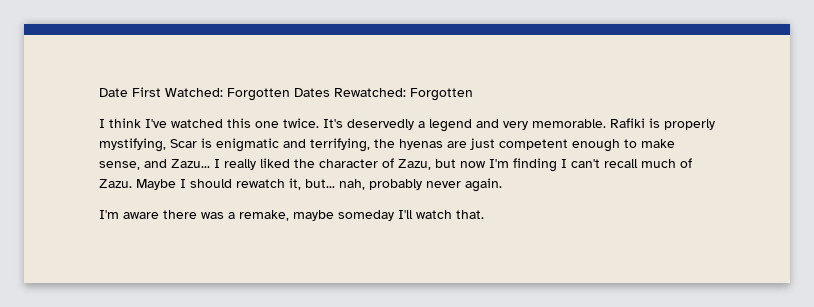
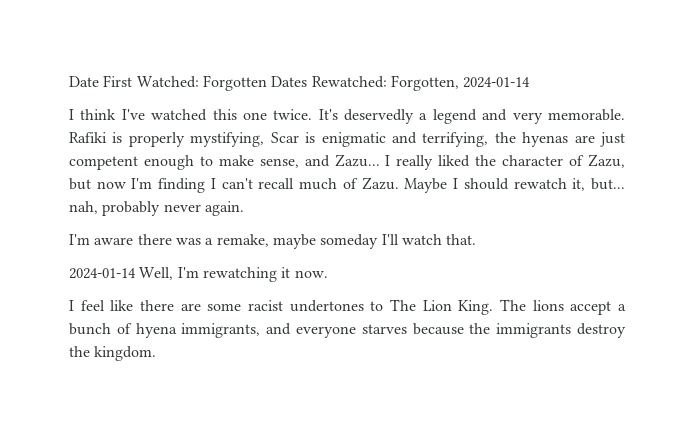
[410,88,473,101] Forgotten -> [390,75,531,91] Forgotten, 2024-01-14
(484, 214) none -> [69,267,328,282] [69,299,627,315] [69,323,627,338] [69,346,157,361] // 2024-01-14 Well, I'm rewatching it now. // I feel like there are some racist undertones to The Lion King. The lions accept a bunch of hyena immigrants, and everyone starves because the immigrants destroy the kingdom.

